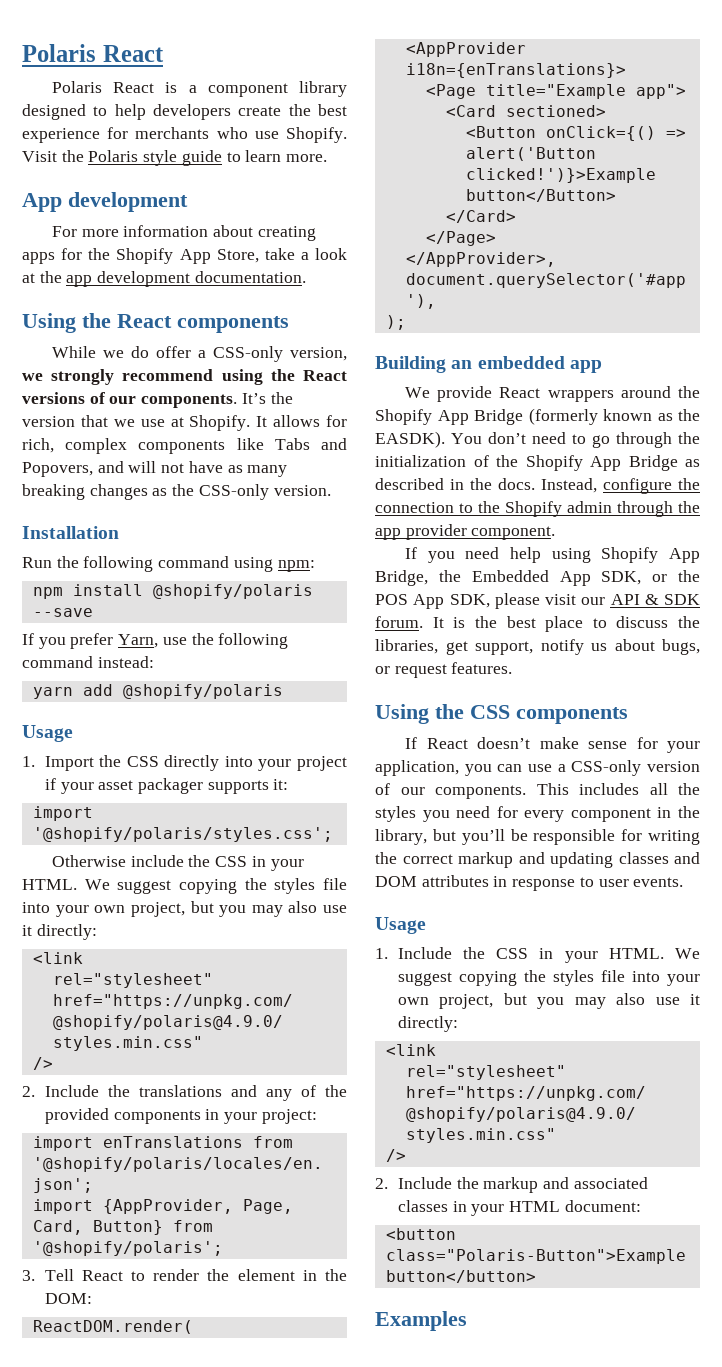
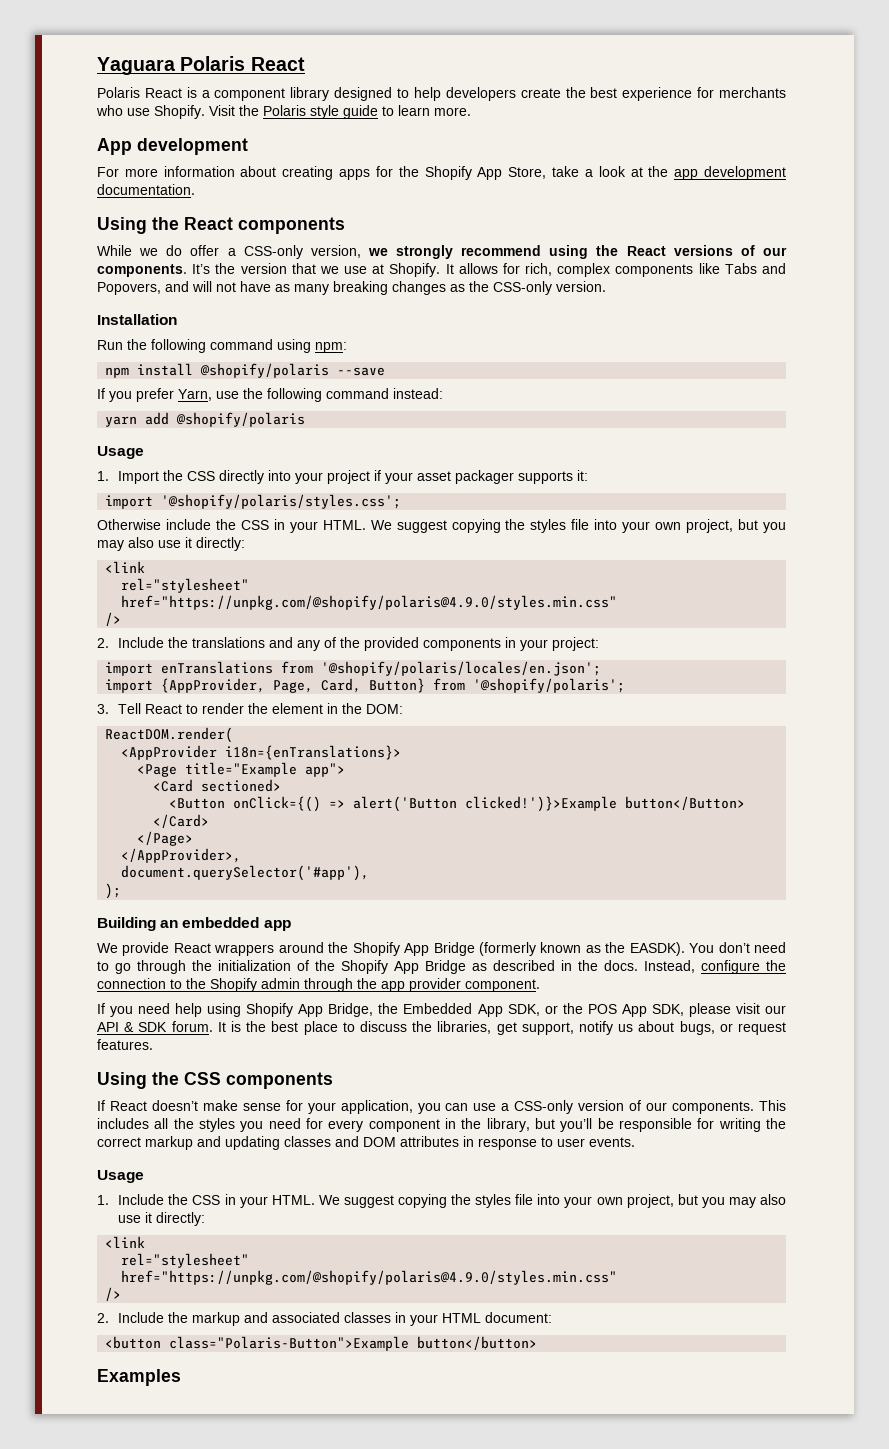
(22, 53) none -> [97,57,175,75] Yaguara

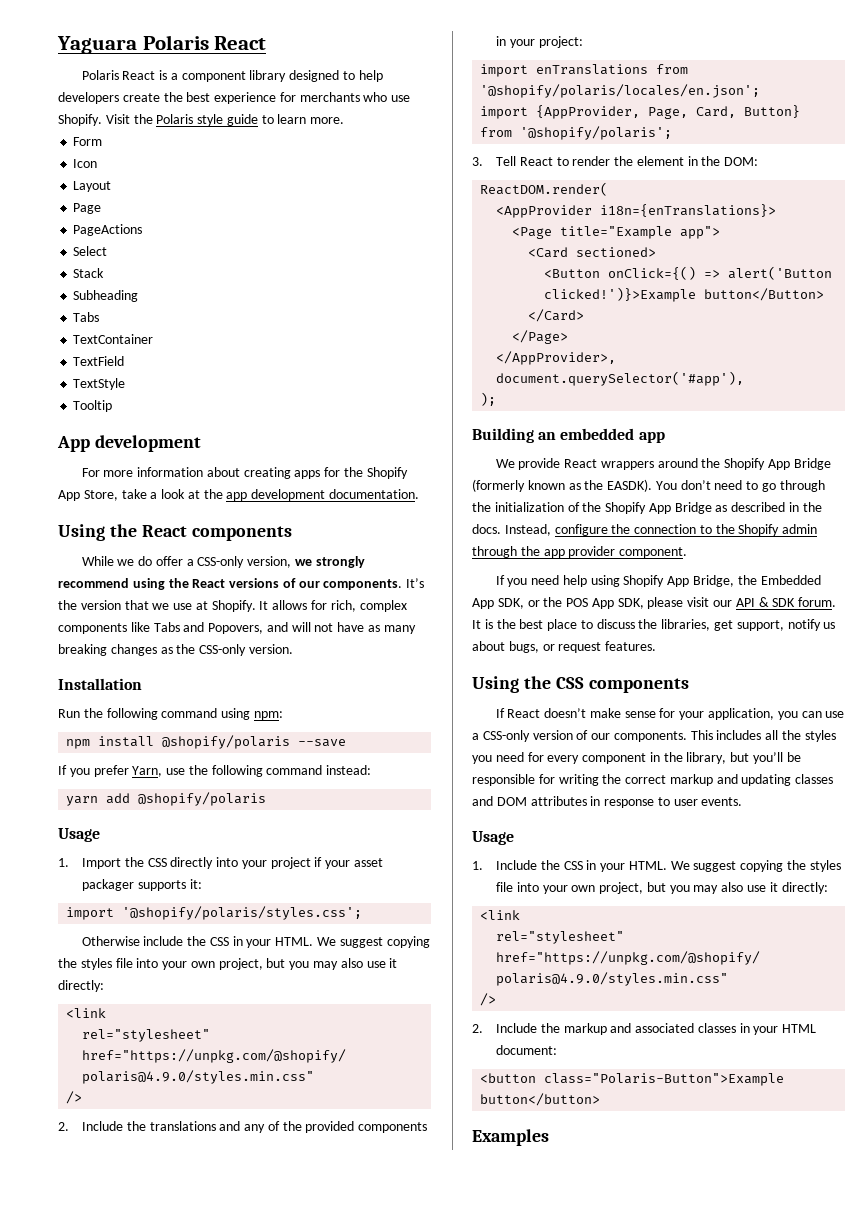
(471, 111) none -> [73,137,103,146] [73,159,98,168] [73,181,112,192] [73,203,102,214] [73,224,143,236] [73,246,108,256] [73,268,105,278] [73,290,139,302] [73,312,100,322] [73,334,154,344] [73,356,125,366] [73,378,126,390] [73,400,113,412] // Form // Icon // Layout // Page // PageActions // Select // Stack // Subheading // Tabs // TextContainer // TextField // TextStyle // Tooltip

